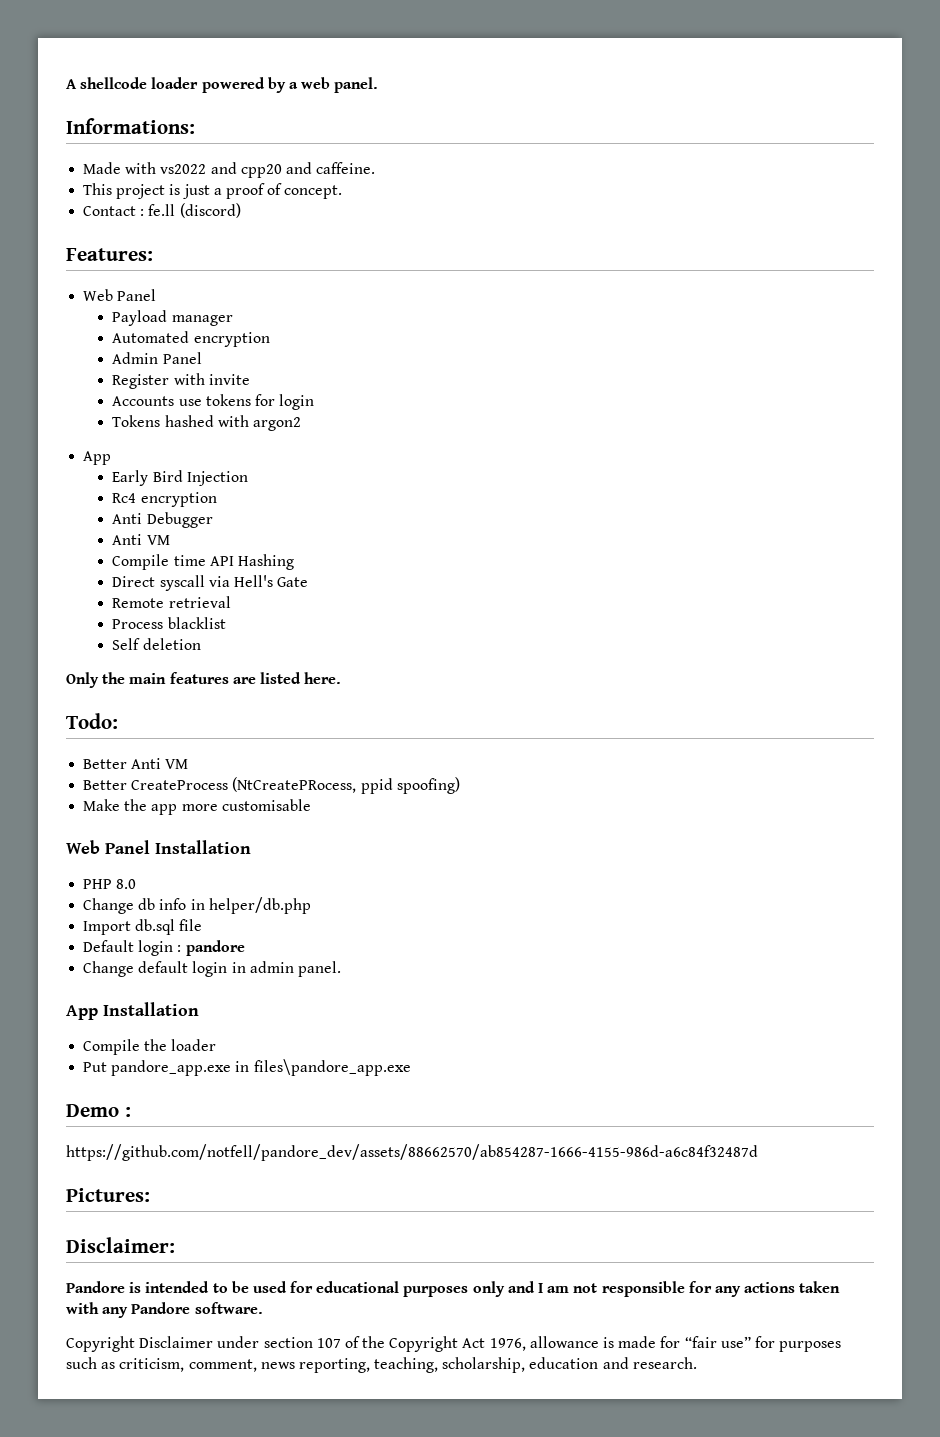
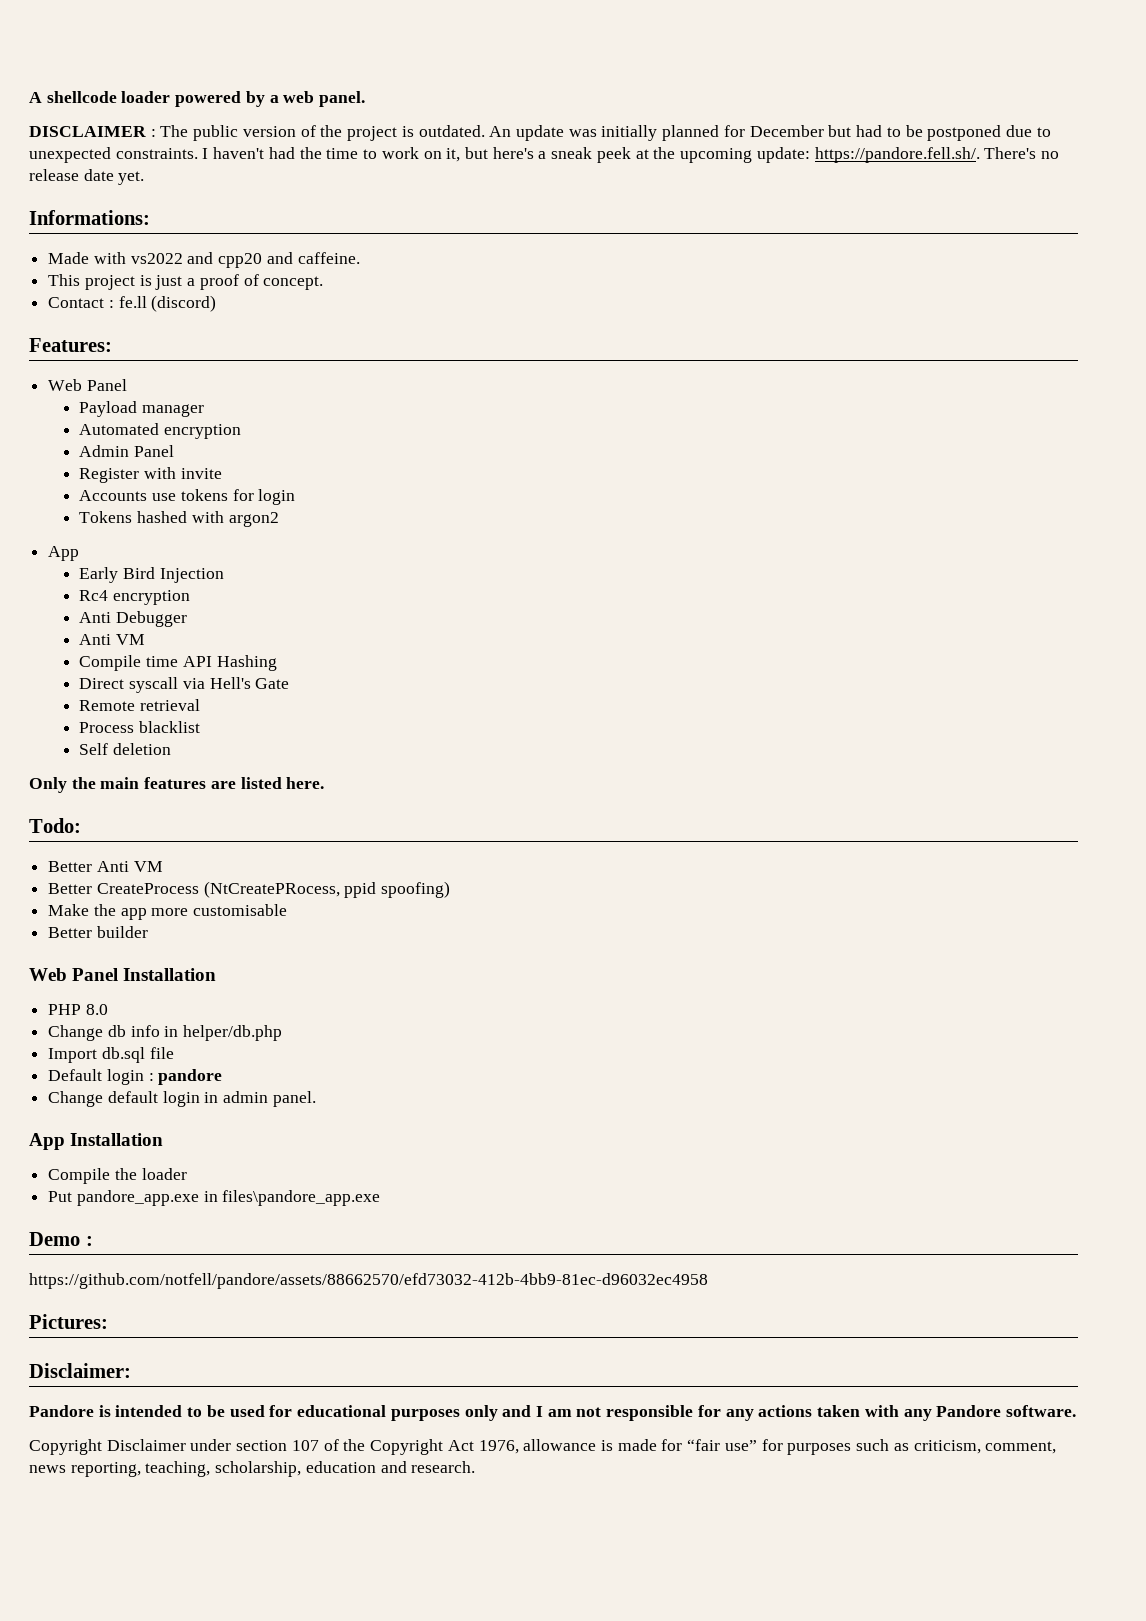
(379, 85) none -> [29,125,1051,141] [29,147,1059,163] [29,169,145,185] // DISCLAIMER : The public version of the project is outdated. An update was initially planned for December but had to be postponed due to unexpected constraints. I haven't had the time to work on it, but here's a sneak peek at the upcoming update: https://pandore.fell.sh/. There's no release date yet.
(311, 805) none -> [48,926,148,938] // Better builder
[66,1144,758,1161] https://github.com/notfell/pandore_dev/assets/88662570/ab854287-1666-4155-986d-a6c84f32487d -> [29,1273,708,1289] https://github.com/notfell/pandore/assets/88662570/efd73032-412b-4bb9-81ec-d96032ec4958

